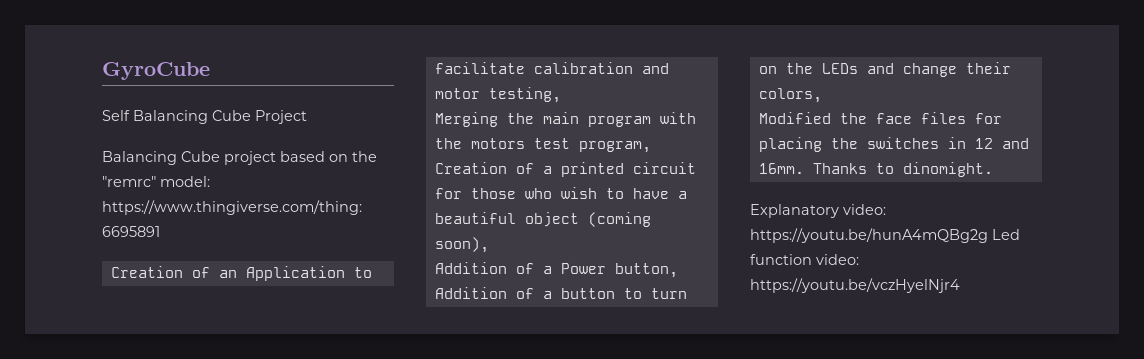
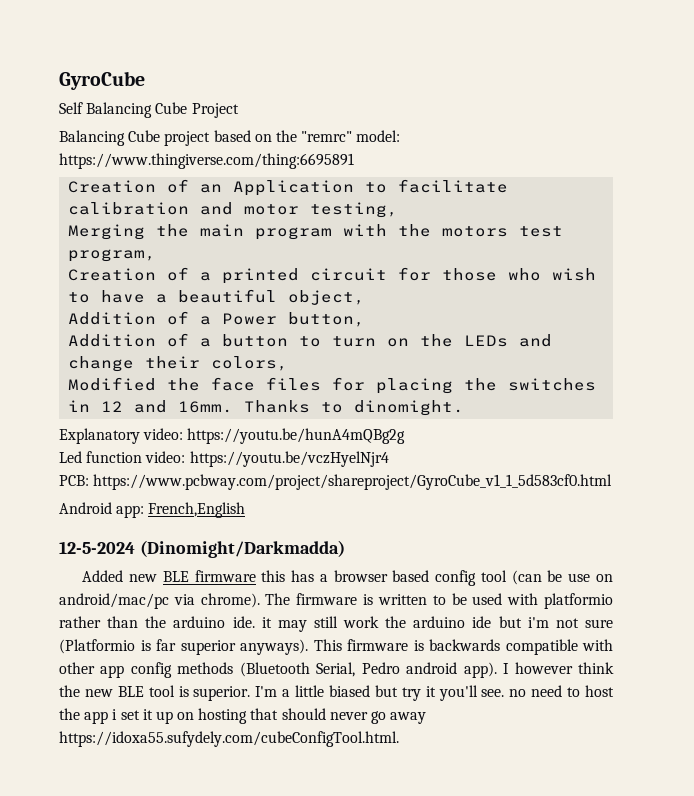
[524,212,651,227] [434,237,489,253] object (coming soon), -> [288,290,366,305] object,
(988, 235) none -> (406, 436) //
(960, 285) none -> [59,474,613,490] [59,502,246,518] [59,540,345,558] [82,570,613,586] [59,593,613,609] [59,616,613,632] [59,639,613,655] [59,662,614,678] [59,685,615,701] [59,708,427,724] [59,731,399,747] // PCB: https://www.pcbway.com/project/shareproject/GyroCube_v1_1_5d583cf0.html // Android app: French,English // 12-5-2024 (Dinomight/Darkmadda) // Added new BLE firmware this has a browser based config tool (can be use on android/mac/pc via chrome). The firmware is written to be used with platformio rather than the arduino ide. it may still work the arduino ide but i'm not sure (Platformio is far superior anyways). This firmware is backwards compatible with other app config methods (Bluetooth Serial, Pedro android app). I however think the new BLE tool is superior. I'm a little biased but try it you'll see. no need to host the app i set it up on hosting that should never go away https://idoxa55.sufydely.com/cubeConfigTool.html.

